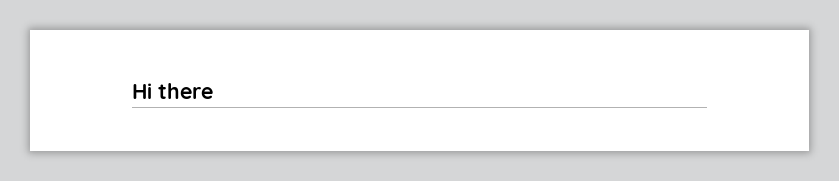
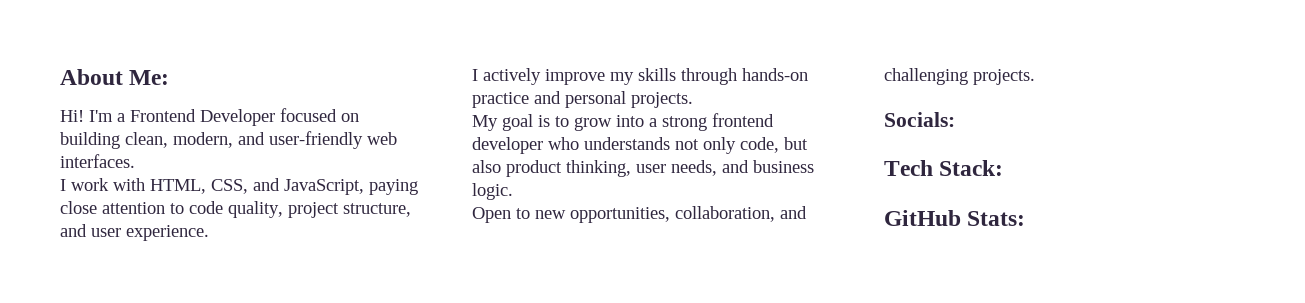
[132,83,213,99] Hi there -> [60,69,170,85] [60,108,359,126] [60,131,397,149] [60,154,135,168] [60,178,418,195] [60,201,411,218] [60,224,209,241] [472,68,808,85] [472,91,693,108] [472,113,774,131] [472,137,808,154] [472,160,814,177] [472,183,513,200] [472,206,807,223] [884,68,1035,85] [884,112,955,127] [884,160,1004,176] [884,210,1026,226] About Me: // Hi! I'm a Frontend Developer focused on building clean, modern, and user-friendly web interfaces. // I work with HTML, CSS, and JavaScript, paying close attention to code quality, project structure, and user experience. // I actively improve my skills through hands-on practice and personal projects. // My goal is to grow into a strong frontend developer who understands not only code, but also product thinking, user needs, and business logic. // Open to new opportunities, collaboration, and challenging projects. // Socials: // Tech Stack: // GitHub Stats:

